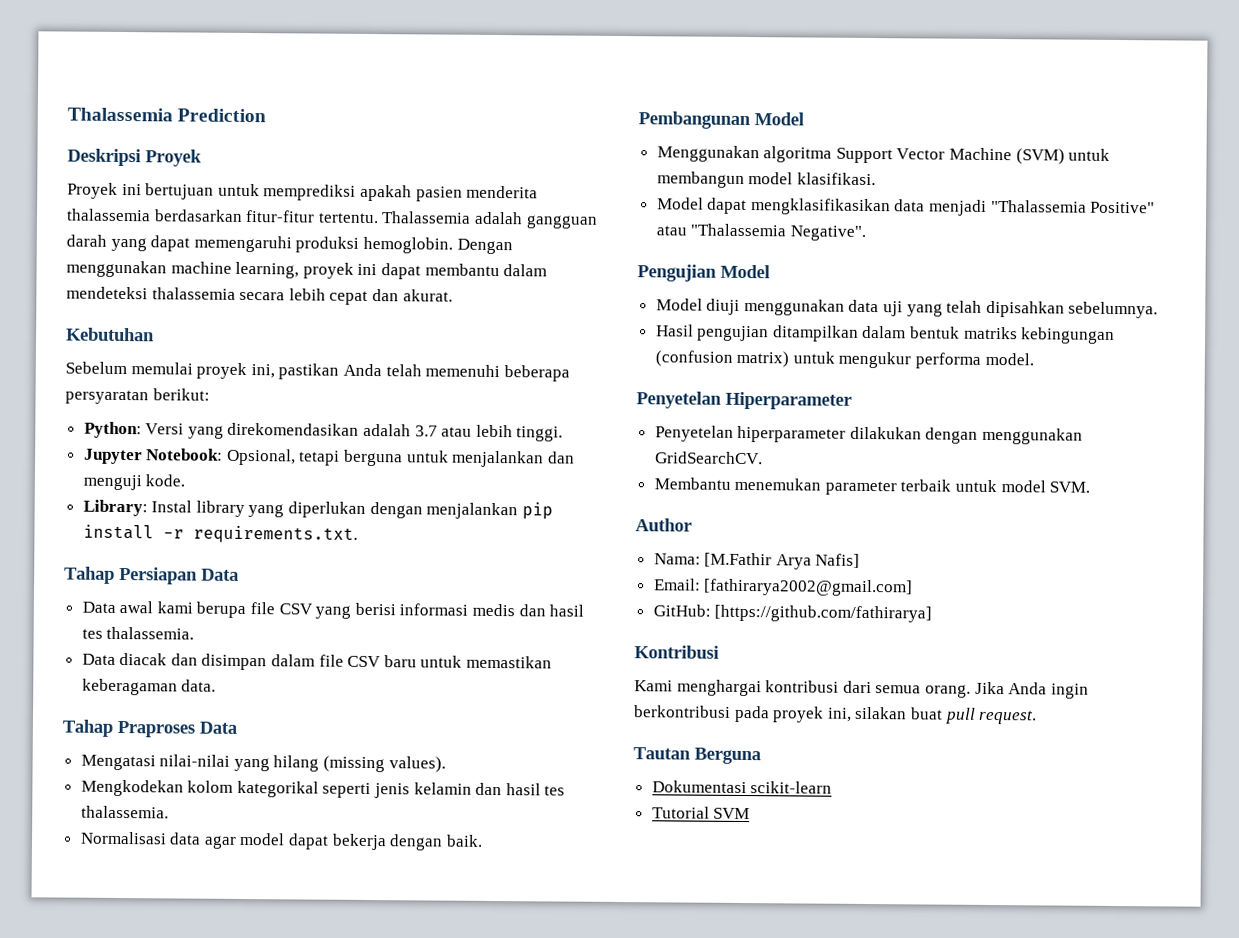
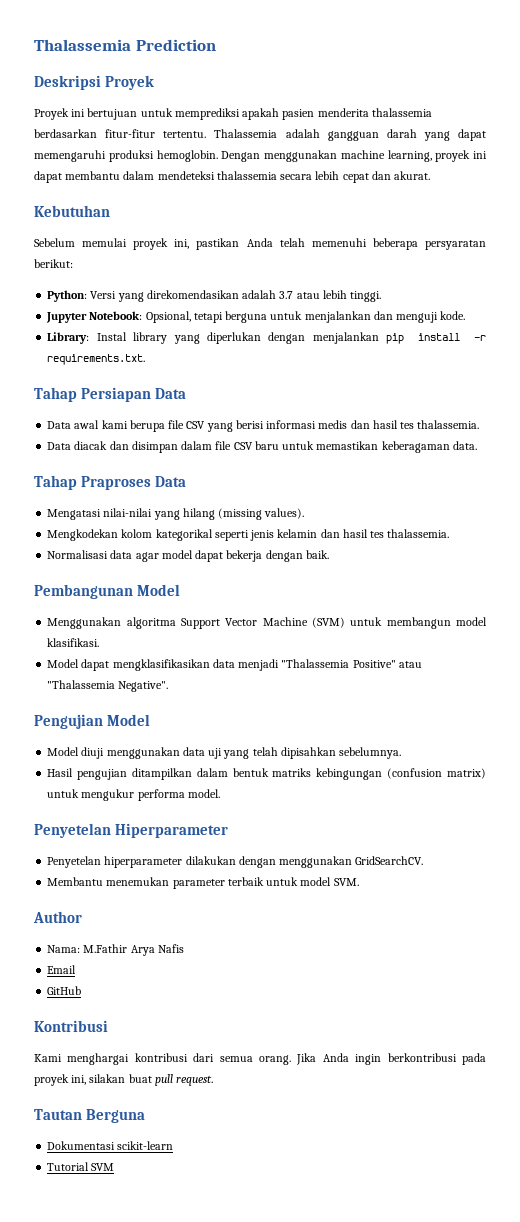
[704,552,861,570] [653,578,914,597] [652,604,933,623] [M.Fathir Arya Nafis] // Email: [fathirarya2002@gmail.com] // GitHub: [https://github.com/fathirarya] -> [83,944,184,956] [47,965,77,974] [47,986,82,995] M.Fathir Arya Nafis // Email // GitHub

